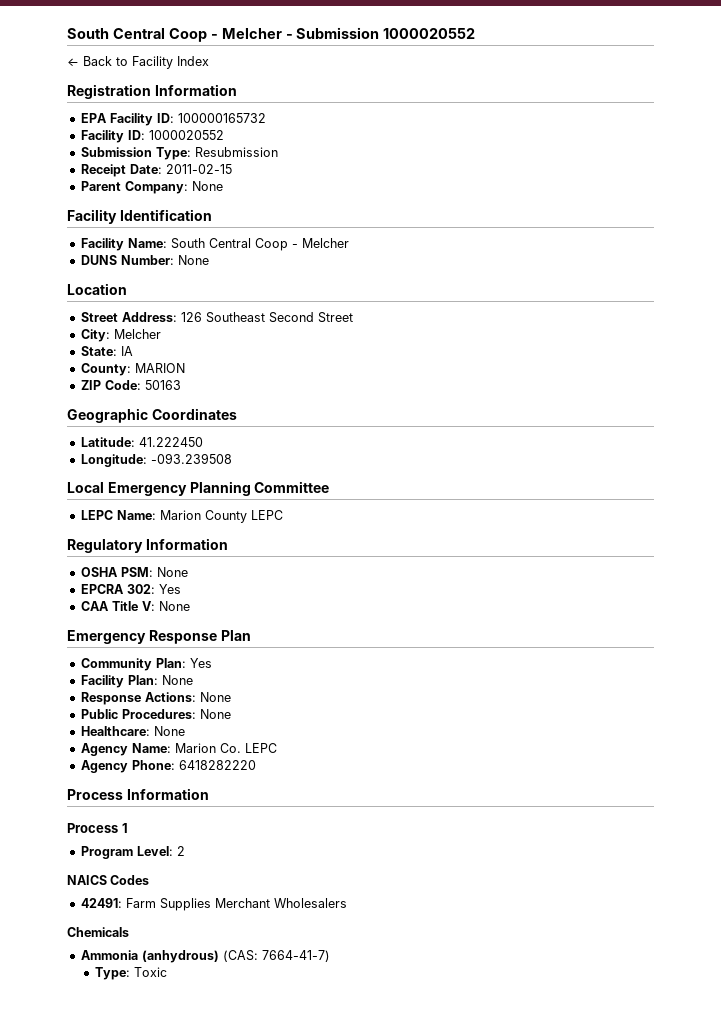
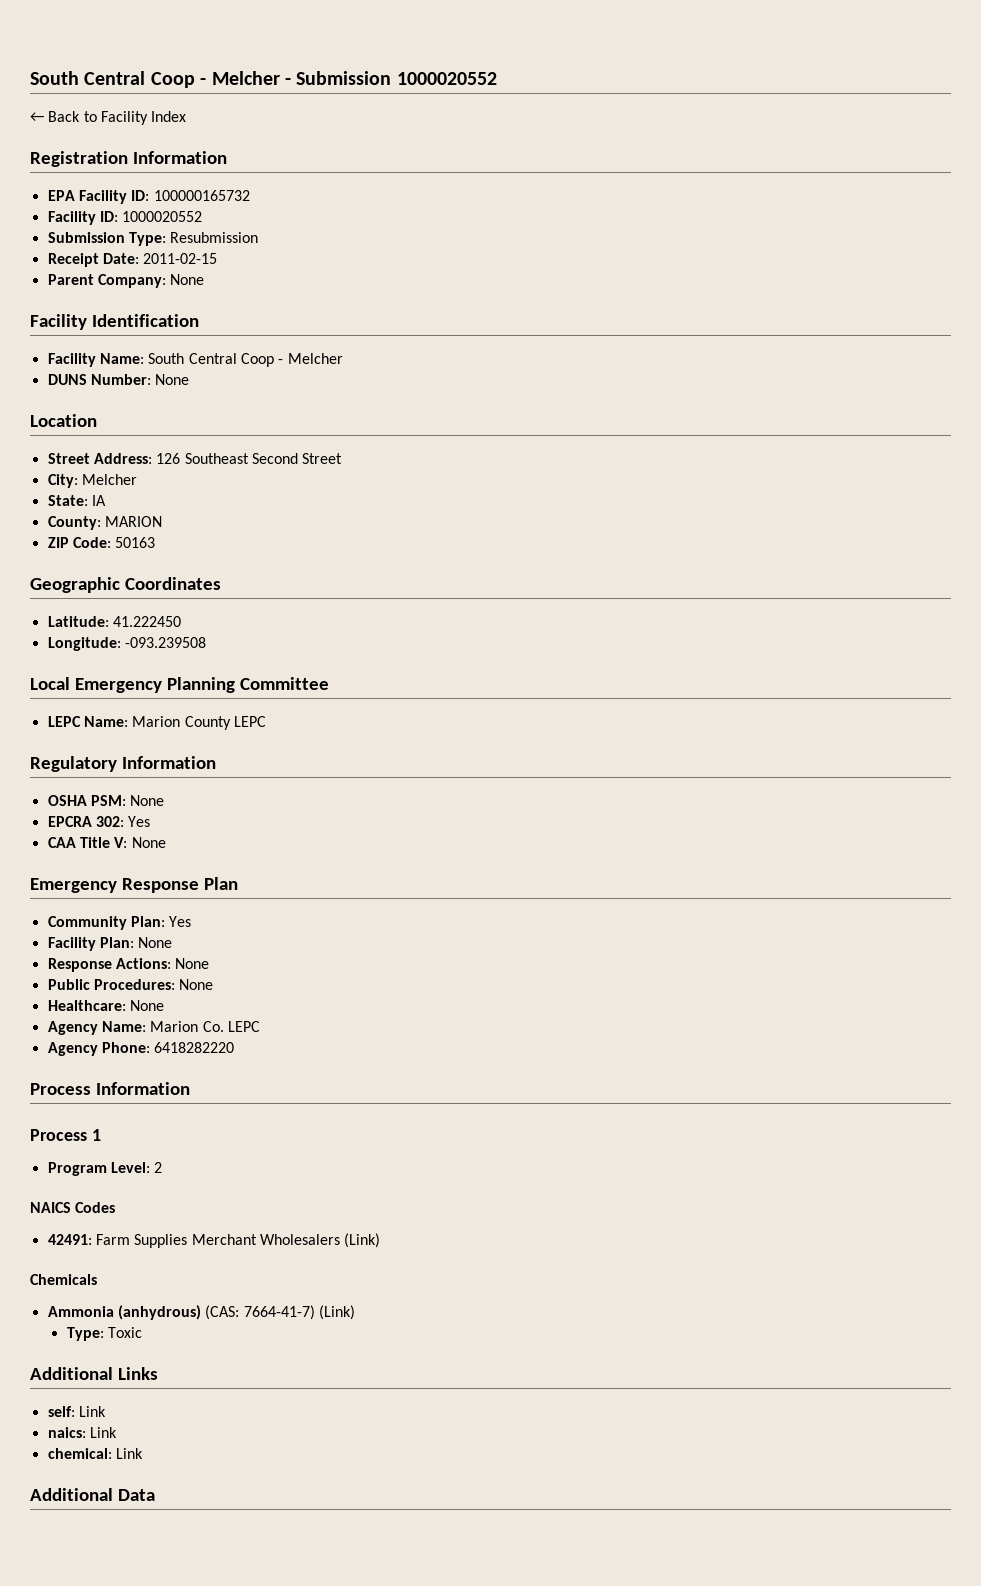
(347, 903) none -> [344,1233,381,1248] (Link)
(330, 956) none -> [318,1305,355,1320] (Link)
(167, 972) none -> [30,1367,158,1380] [47,1406,106,1417] [47,1427,117,1438] [47,1448,143,1459] [30,1488,155,1501] // Additional Links // self: Link // naics: Link // chemical: Link // Additional Data

